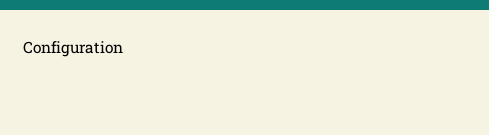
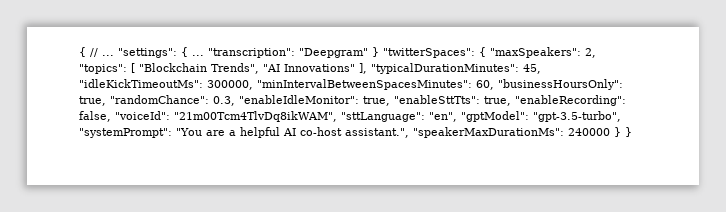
[23,41,123,57] Configuration -> [79,47,596,58] [79,63,541,74] [79,79,623,90] [79,95,626,106] [79,111,621,122] [79,127,632,138] { // ... "settings": { ... "transcription": "Deepgram" } "twitterSpaces": { "maxSpeakers": 2, "topics": [ "Blockchain Trends", "AI Innovations" ], "typicalDurationMinutes": 45, "idleKickTimeoutMs": 300000, "minIntervalBetweenSpacesMinutes": 60, "businessHoursOnly": true, "randomChance": 0.3, "enableIdleMonitor": true, "enableSttTts": true, "enableRecording": false, "voiceId": "21m00Tcm4TlvDq8ikWAM", "sttLanguage": "en", "gptModel": "gpt-3.5-turbo", "systemPrompt": "You are a helpful AI co-host assistant.", "speakerMaxDurationMs": 240000 } }

